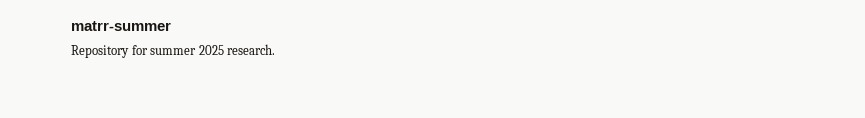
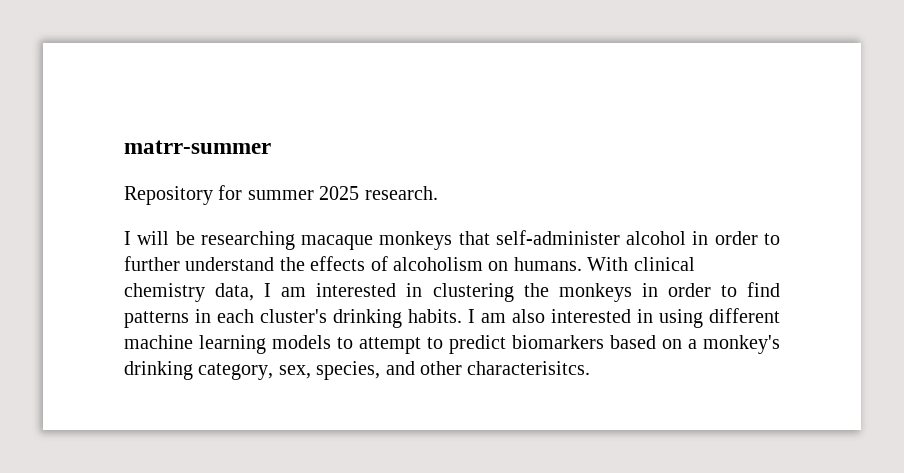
(276, 49) none -> [124,230,780,250] [124,256,695,271] [124,282,781,302] [124,308,780,328] [124,335,780,354] [124,361,591,380] // I will be researching macaque monkeys that self-administer alcohol in order to further understand the effects of alcoholism on humans. With clinical chemistry data, I am interested in clustering the monkeys in order to find patterns in each cluster's drinking habits. I am also interested in using different machine learning models to attempt to predict biomarkers based on a monkey's drinking category, sex, species, and other characterisitcs.

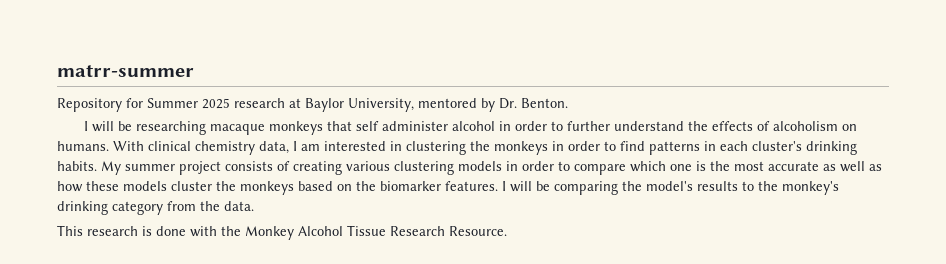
[247,186,438,200] summer 2025 research. -> [147,98,568,112] Summer 2025 research at Baylor University, mentored by Dr. Benton.
[495,230,620,245] self-administer -> [356,121,449,131] self administer
[468,308,780,328] [124,335,780,354] [124,361,591,380] I am also interested in using different machine learning models to attempt to predict biomarkers based on a monkey's drinking category, sex, species, and other characterisitcs. -> [101,161,882,175] [57,181,839,195] [57,201,254,215] [57,225,507,240] My summer project consists of creating various clustering models in order to compare which one is the most accurate as well as how these models cluster the monkeys based on the biomarker features. I will be comparing the model's results to the monkey's drinking category from the data. // This research is done with the Monkey Alcohol Tissue Research Resource.

